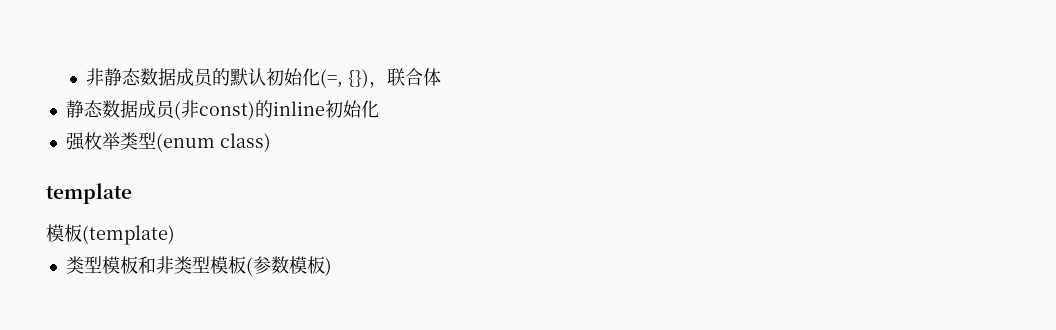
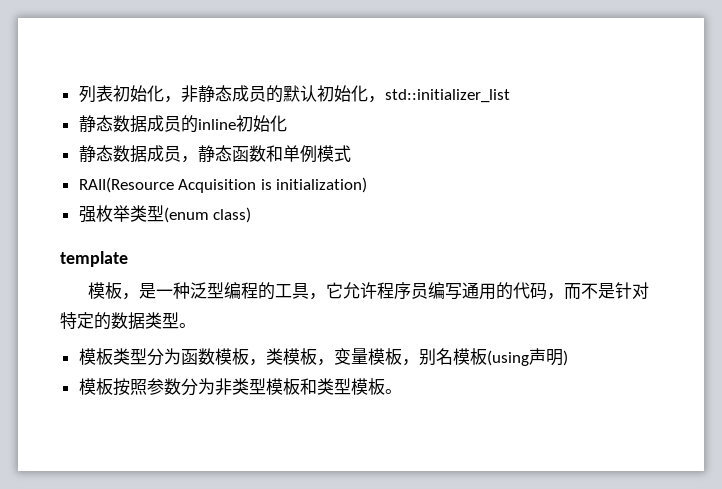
[85,68,441,88] [65,100,255,120] 非静态数据成员的默认初始化(=, {})，联合体 // 静态数据成员(非const) -> [78,85,510,103] [78,115,181,133] 列表初始化，非静态成员的默认初始化，std::initializer_list // 静态数据成员
(379, 109) none -> [78,145,351,163] [78,177,368,193] // 静态数据成员，静态函数和单例模式 // RAII(Resource Acquisition is initialization)
[82,225,175,245] (template) // -> [122,282,650,300] [60,312,196,330] [78,348,568,366] [78,378,232,396] ，是一种泛型编程的工具，它允许程序员编写通用的代码，而不是针对特定的数据类型。 // 模板类型分为函数模板，类模板，变量模板，别名模板(using声明) // 模板按照参数分为非
[155,256,332,276] 非类型模板(参数模板) -> [316,378,402,395] 类型模板。

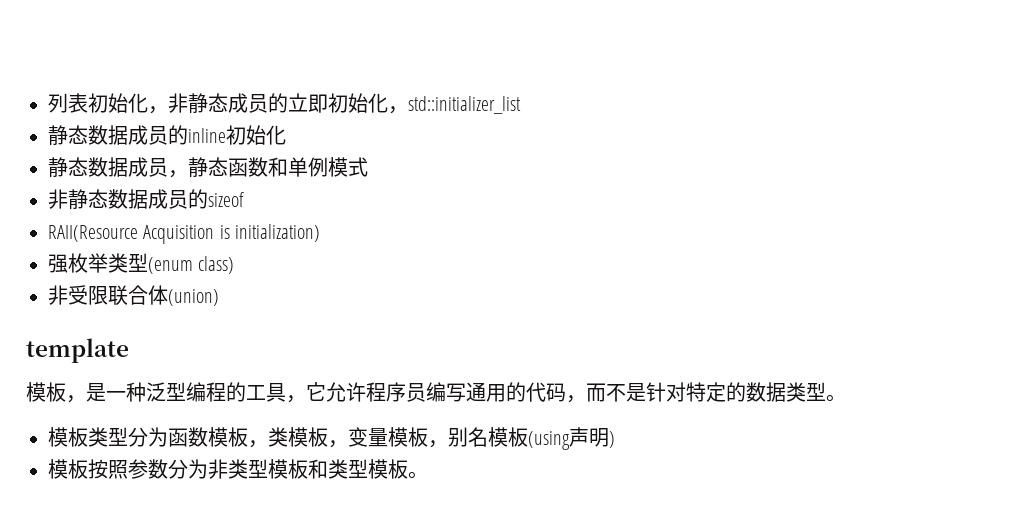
[282,85,317,102] 默认 -> [288,93,328,113] 立即
(351, 153) none -> [48,189,244,209] // 非静态数据成员的sizeof
(252, 215) none -> [48,285,219,306] // 非受限联合体(union)

